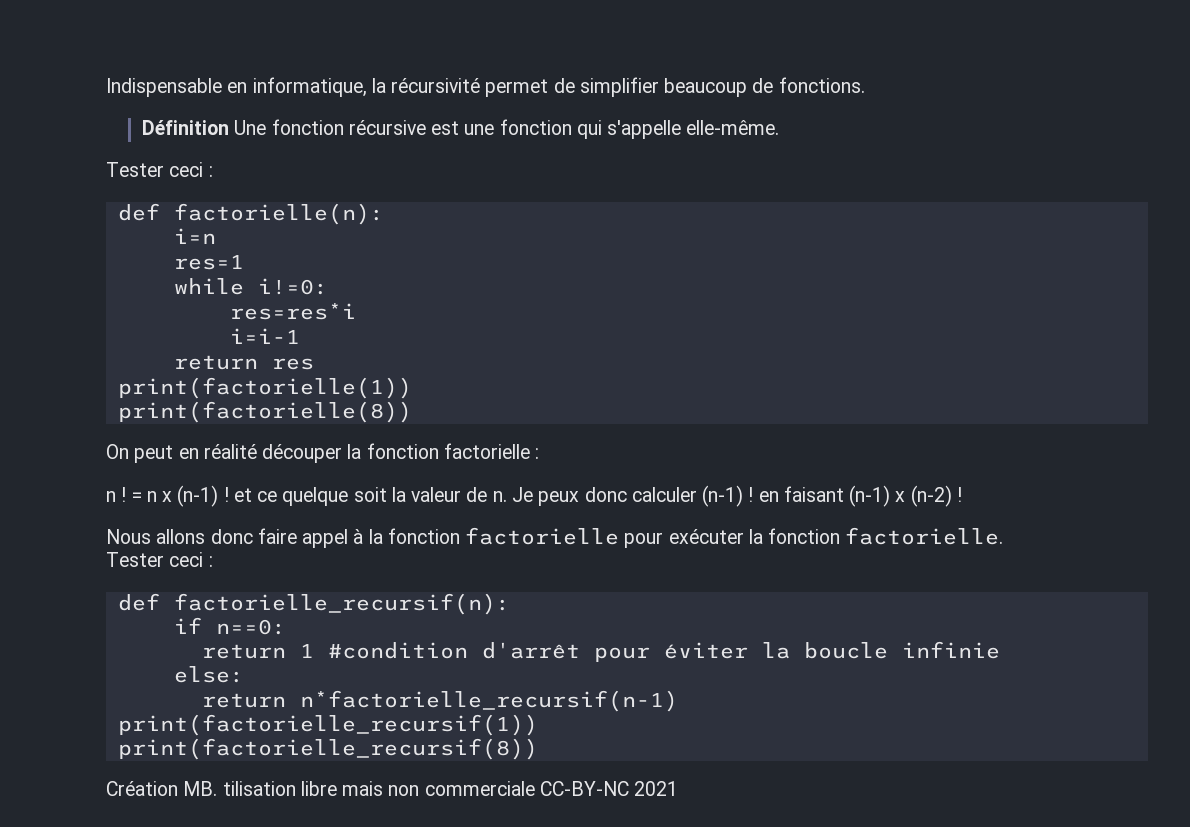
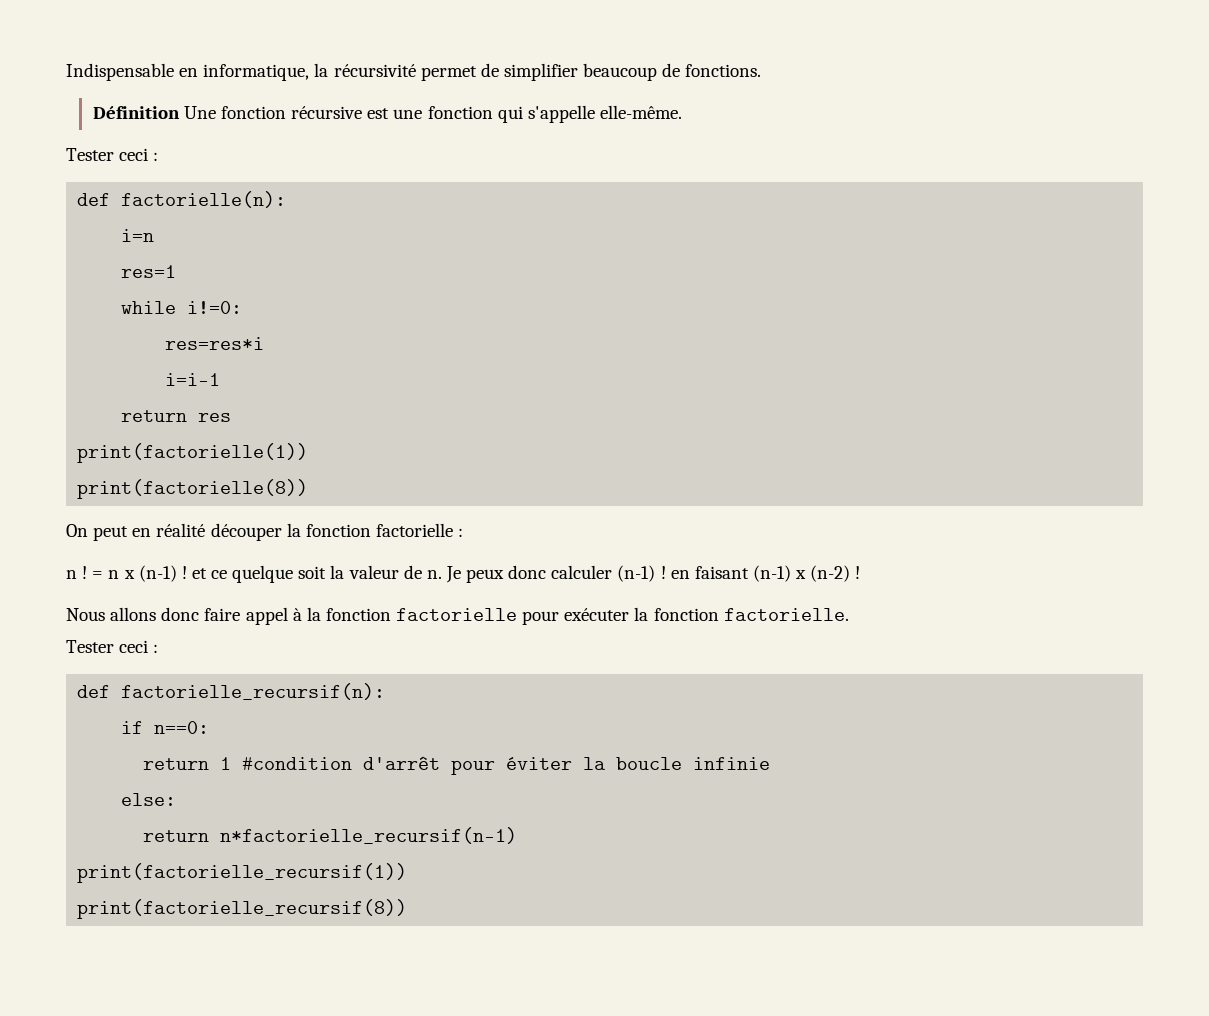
[106,781,679,796] // Création MB. tilisation libre mais non commerciale CC-BY-NC 2021 -> (408, 909) none

